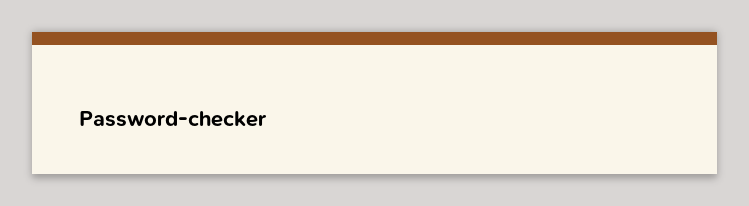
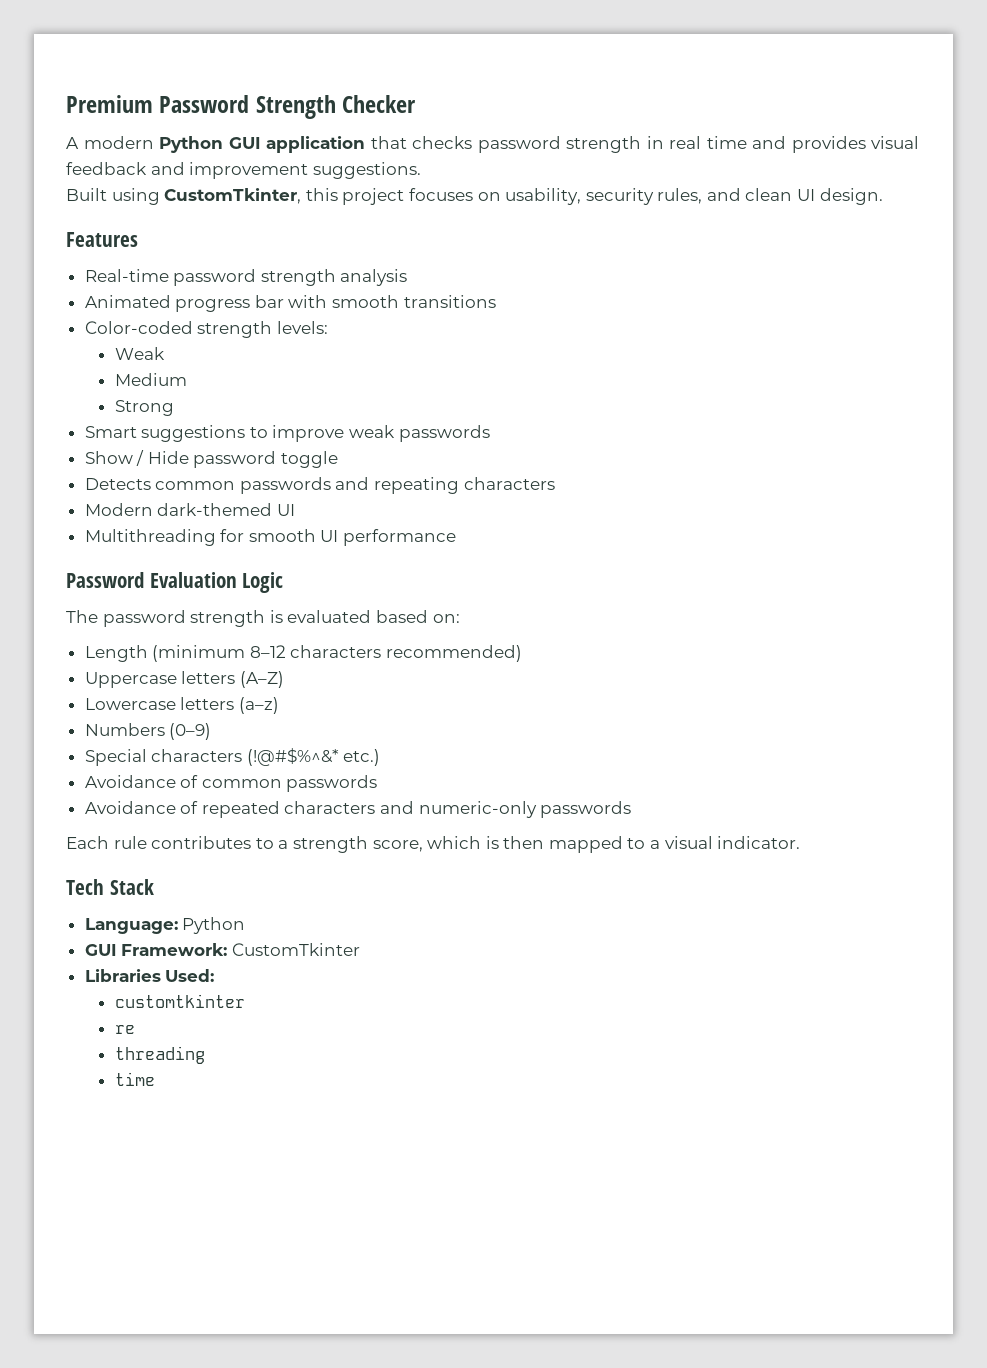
[79,111,267,127] Password-checker -> [66,95,417,119] [66,136,919,153] [66,162,421,179] [66,188,883,205] [66,232,138,247] [84,269,408,286] [84,295,496,312] [84,321,328,338] [114,347,165,360] [114,373,187,386] [114,400,174,416] [84,425,490,442] [84,450,339,468] [84,477,555,494] [84,503,295,516] [84,529,457,546] [66,572,284,593] [66,610,460,627] [84,645,523,662] [84,671,284,688] [84,697,279,714] [84,723,212,740] [84,748,381,766] [84,775,378,792] [84,801,632,818] [66,836,801,853] [66,879,154,895] [84,917,246,934] [84,943,360,956] [84,969,215,982] [114,994,245,1008] [114,1025,135,1034] [114,1046,205,1064] [114,1072,155,1086] Premium Password Strength Checker // A modern Python GUI application that checks password strength in real time and provides visual feedback and improvement suggestions. // Built using CustomTkinter, this project focuses on usability, security rules, and clean UI design. // Features // Real-time password strength analysis // Animated progress bar with smooth transitions // Color-coded strength levels: // Weak // Medium // Strong // Smart suggestions to improve weak passwords // Show / Hide password toggle // Detects common passwords and repeating characters // Modern dark-themed UI // Multithreading for smooth UI performance // Password Evaluation Logic // The password strength is evaluated based on: // Length (minimum 8–12 characters recommended) // Uppercase letters (A–Z) // Lowercase letters (a–z) // Numbers (0–9) // Special characters (!@#$%^&* etc.) // Avoidance of common passwords // Avoidance of repeated characters and numeric-only passwords // Each rule contributes to a strength score, which is then mapped to a visual indicator. // Tech Stack // Language: Python // GUI Framework: CustomTkinter // Libraries Used: // customtkinter // re // threading // time

